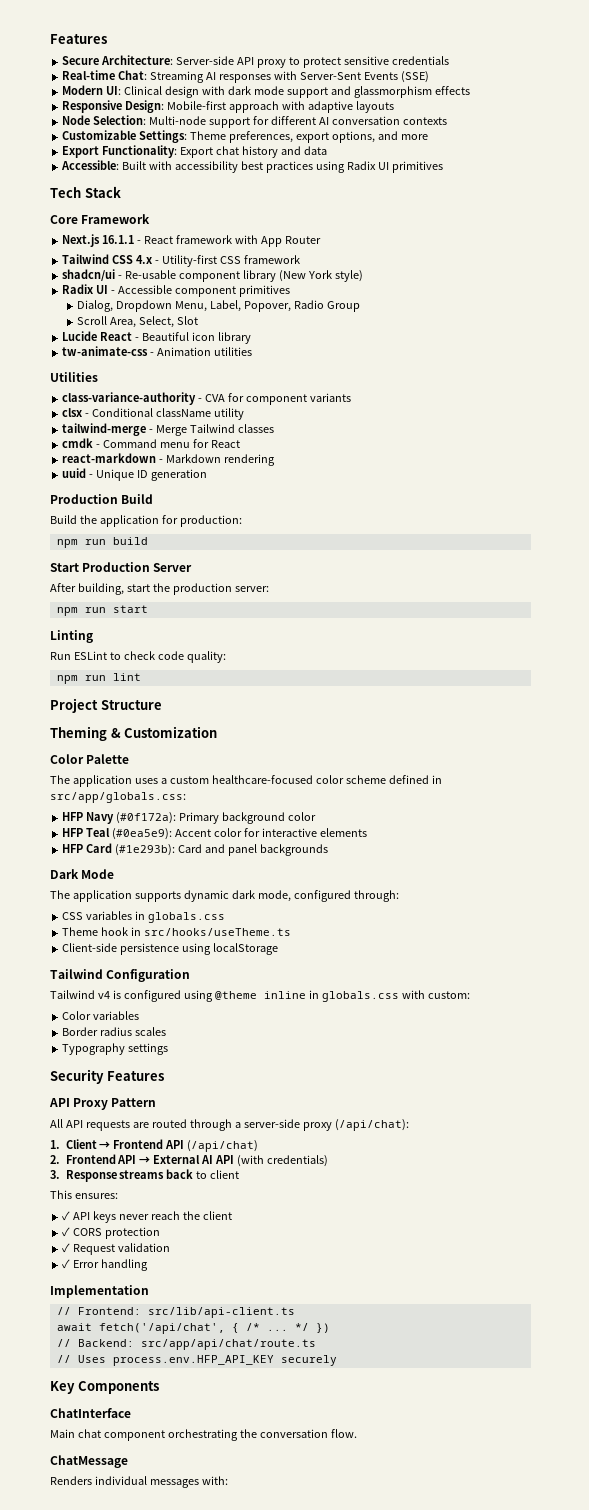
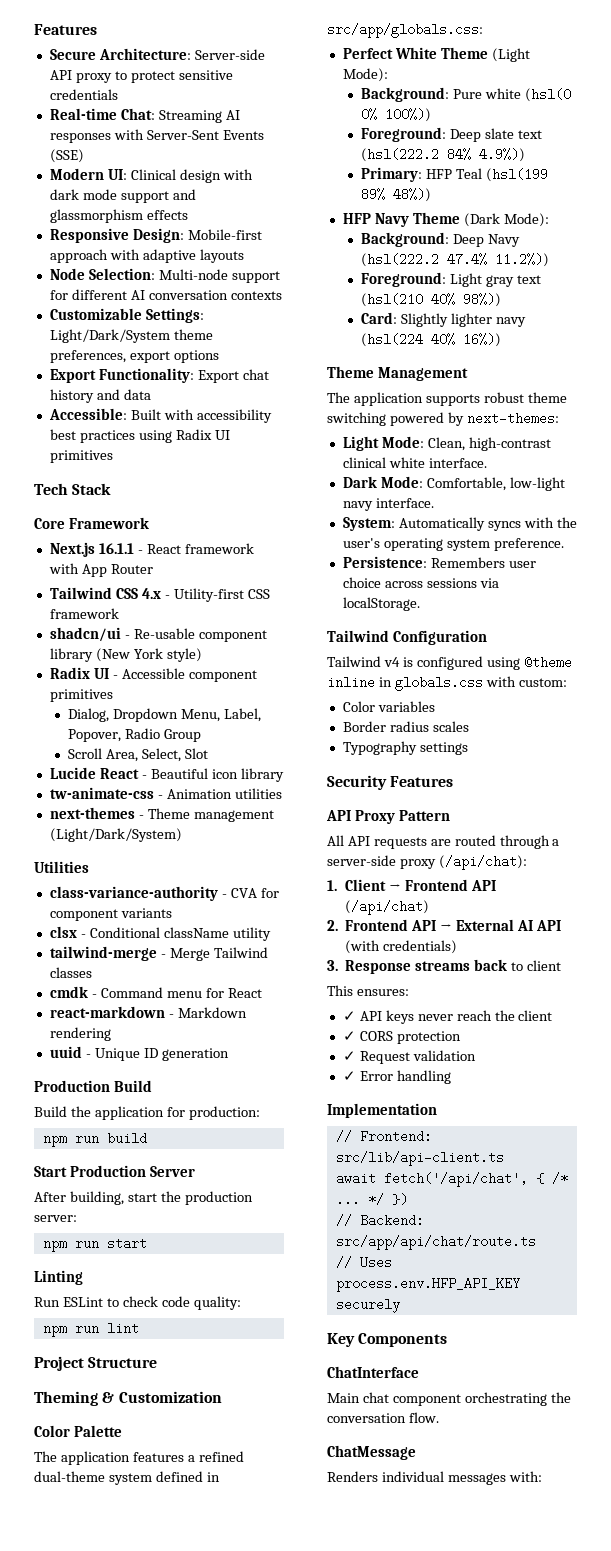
[190,131,428,143] Theme preferences, export options, and more -> [49,329,213,343] [49,350,219,363] Light/Dark/System theme preferences, export options
(253, 351) none -> [49,807,274,822] [49,828,182,842] // next-themes - Theme management (Light/Dark/System)
[134,775,442,784] [50,792,186,803] [62,812,316,824] [62,828,367,840] [62,843,328,856] [50,869,115,879] [50,890,399,902] [62,911,226,923] [62,927,292,936] [62,943,279,955] uses a custom healthcare-focused color scheme defined in src/app/globals.css: // HFP Navy (#0f172a): Primary background color // HFP Teal (#0ea5e9): Accent color for interactive elements // HFP Card (#1e293b): Card and panel backgrounds // Dark Mode // The application supports dynamic dark mode, configured through: // CSS variables in globals.css // Theme hook in src/hooks/useTheme.ts // Client-side persistence using localStorage -> [132,1451,244,1462] [34,1471,220,1485] [327,23,483,38] [342,47,530,62] [342,68,388,82] [361,87,571,102] [361,108,432,122] [361,127,542,142] [361,148,526,162] [361,167,548,182] [361,188,432,202] [342,212,549,227] [361,232,520,247] [361,253,550,267] [361,272,541,287] [361,293,502,307] [361,312,526,327] [361,333,502,347] [327,366,469,381] [327,392,567,406] [327,412,559,426] [342,436,551,451] [342,457,487,468] [342,476,565,491] [342,498,434,511] [342,517,577,531] [342,538,564,551] [342,556,536,568] [342,577,499,588] [342,597,420,611] features a refined dual-theme system defined in src/app/globals.css: // Perfect White Theme (Light Mode): // Background: Pure white (hsl(0 0% 100%)) // Foreground: Deep slate text (hsl(222.2 84% 4.9%)) // Primary: HFP Teal (hsl(199 89% 48%)) // HFP Navy Theme (Dark Mode): // Background: Deep Navy (hsl(222.2 47.4% 11.2%)) // Foreground: Light gray text (hsl(210 40% 98%)) // Card: Slightly lighter navy (hsl(224 40% 16%)) // Theme Management // The application supports robust theme switching powered by next-themes: // Light Mode: Clean, high-contrast clinical white interface. // Dark Mode: Comfortable, low-light navy interface. // System: Automatically syncs with the user's operating system preference. // Persistence: Remembers user choice across sessions via localStorage.

